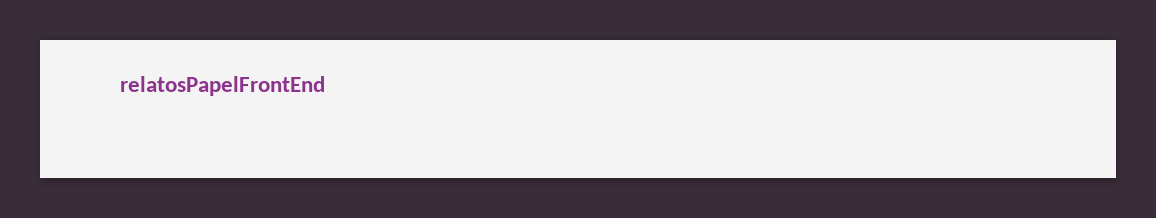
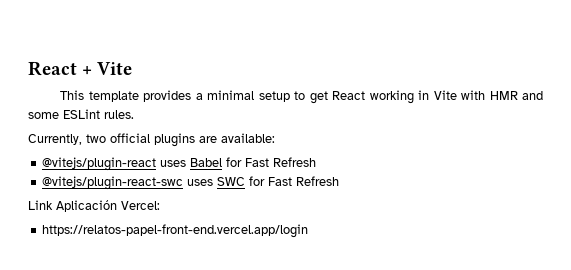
[120,76,325,96] relatosPapelFrontEnd -> [28,61,133,76] [60,90,544,104] [28,109,134,119] [28,133,275,147] [42,157,317,171] [42,176,340,190] [28,200,160,212] [42,224,309,238] React + Vite // This template provides a minimal setup to get React working in Vite with HMR and some ESLint rules. // Currently, two official plugins are available: // @vitejs/plugin-react uses Babel for Fast Refresh // @vitejs/plugin-react-swc uses SWC for Fast Refresh // Link Aplicación Vercel: // https://relatos-papel-front-end.vercel.app/login

